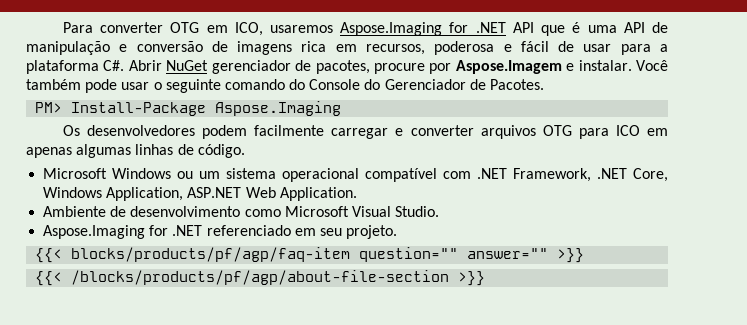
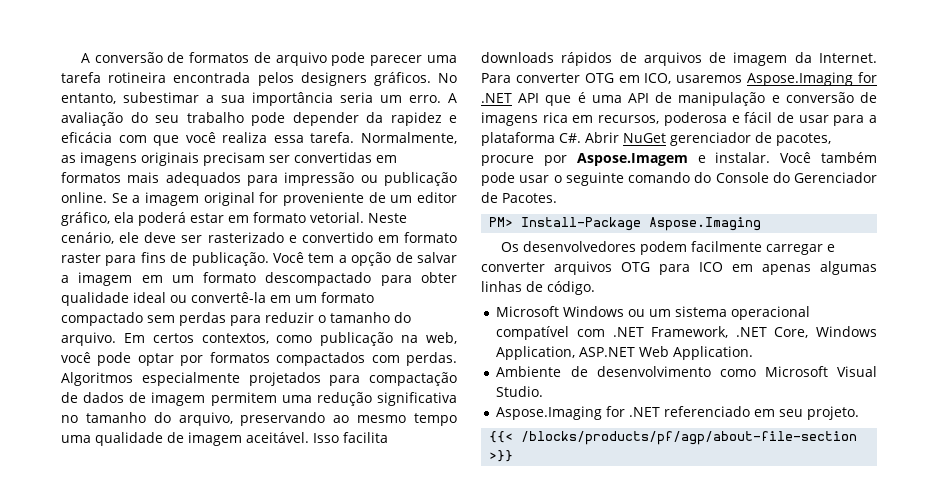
(62, 27) none -> [80,52,457,66] [61,72,457,86] [61,92,457,106] [61,112,457,126] [61,132,457,146] [61,152,397,166] [61,172,457,186] [61,192,458,206] [61,212,407,226] [61,232,457,244] [61,252,457,266] [61,272,457,286] [61,292,374,306] [61,312,411,326] [61,332,457,346] [61,352,457,366] [61,372,457,386] [61,392,457,406] [61,412,457,426] [61,432,388,446] [481,52,877,66] A conversão de formatos de arquivo pode parecer uma tarefa rotineira encontrada pelos designers gráficos. No entanto, subestimar a sua importância seria um erro. A avaliação do seu trabalho pode depender da rapidez e eficácia com que você realiza essa tarefa. Normalmente, as imagens originais precisam ser convertidas em formatos mais adequados para impressão ou publicação online. Se a imagem original for proveniente de um editor gráfico, ela poderá estar em formato vetorial. Neste cenário, ele deve ser rasterizado e convertido em formato raster para fins de publicação. Você tem a opção de salvar a imagem em um formato descompactado para obter qualidade ideal ou convertê-la em um formato compactado sem perdas para reduzir o tamanho do arquivo. Em certos contextos, como publicação na web, você pode optar por formatos compactados com perdas. Algoritmos especialmente projetados para compactação de dados de imagem permitem uma redução significativa no tamanho do arquivo, preservando ao mesmo tempo uma qualidade de imagem aceitável. Isso facilita downloads rápidos de arquivos de imagem da Internet.
[35,247,585,263] // {{< blocks/products/pf/agp/faq-item question="" answer="" >}} -> (860, 413) none

